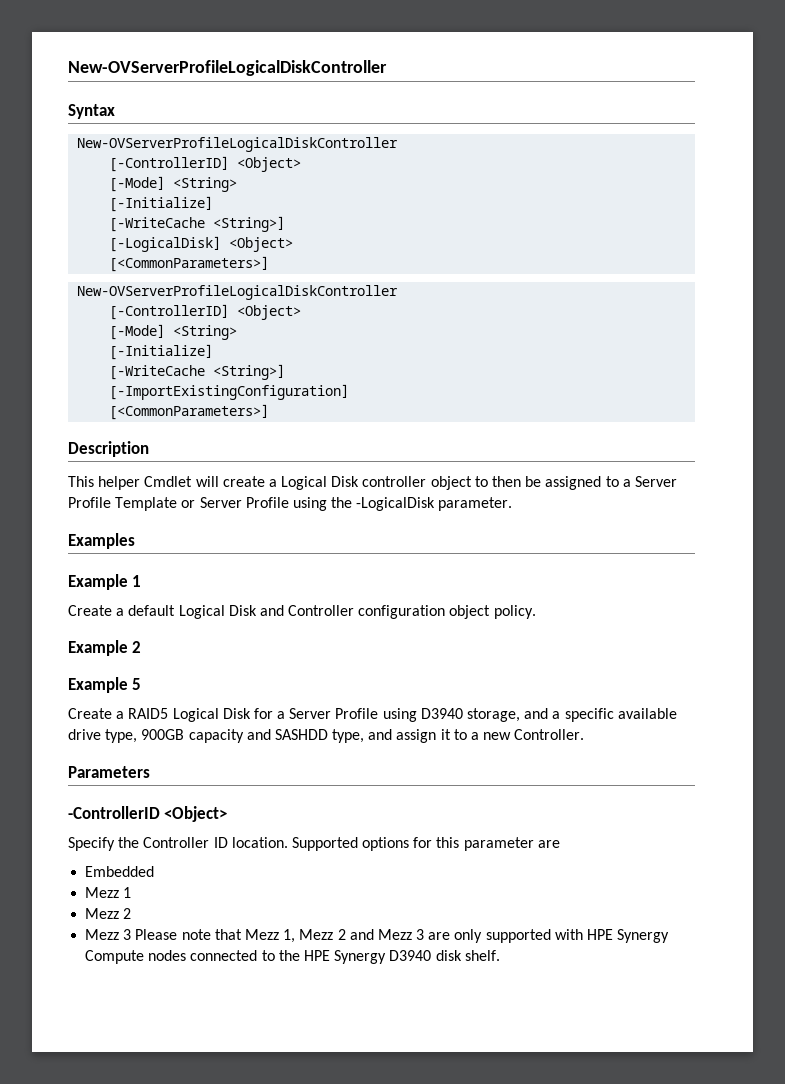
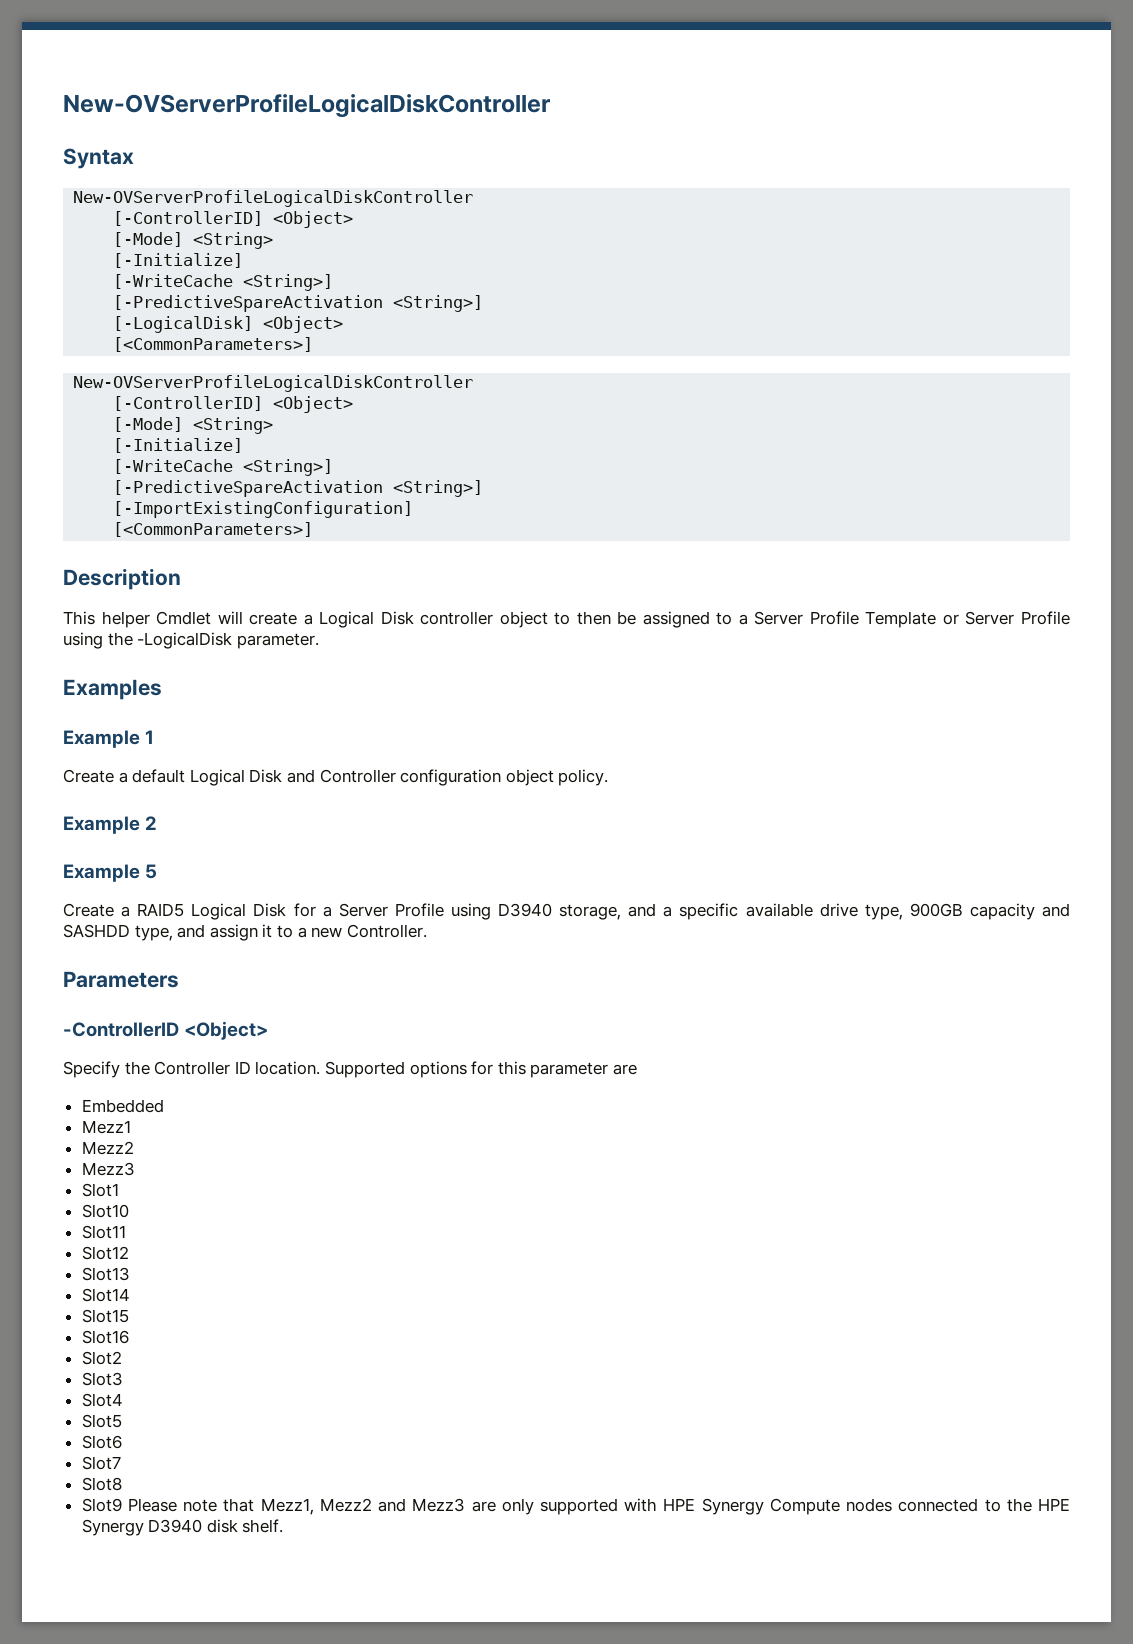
(286, 224) none -> [113,295,484,312] // [-PredictiveSpareActivation <String>]
(286, 372) none -> [113,480,484,497] // [-PredictiveSpareActivation <String>]
[85,887,132,898] [85,908,132,919] [85,929,425,943] Mezz 1 // Mezz 2 // Mezz 3 Please note that Mezz 1, Mezz 2 and Mezz 3 -> [81,1120,131,1134] [81,1141,134,1155] [81,1162,135,1176] [81,1183,119,1197] [81,1204,129,1218] [81,1225,126,1239] [81,1246,129,1260] [81,1267,130,1281] [81,1288,130,1302] [81,1309,129,1323] [81,1330,129,1344] [81,1351,122,1365] [81,1372,123,1386] [81,1393,123,1407] [81,1414,122,1428] [81,1435,122,1449] [81,1456,121,1470] [81,1477,122,1491] [81,1498,466,1515] Mezz1 // Mezz2 // Mezz3 // Slot1 // Slot10 // Slot11 // Slot12 // Slot13 // Slot14 // Slot15 // Slot16 // Slot2 // Slot3 // Slot4 // Slot5 // Slot6 // Slot7 // Slot8 // Slot9 Please note that Mezz1, Mezz2 and Mezz3

